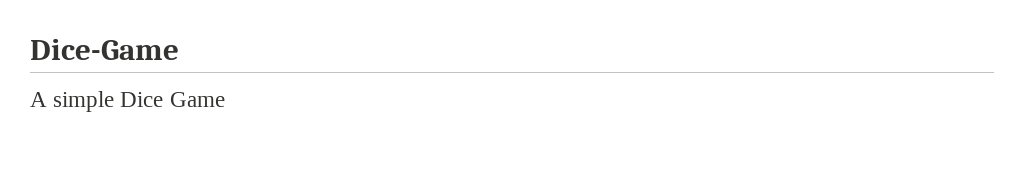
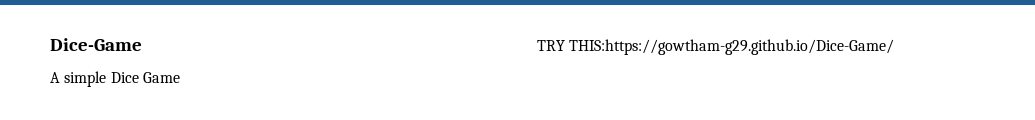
(225, 99) none -> [537,39,895,55] // TRY THIS:https://gowtham-g29.github.io/Dice-Game/

